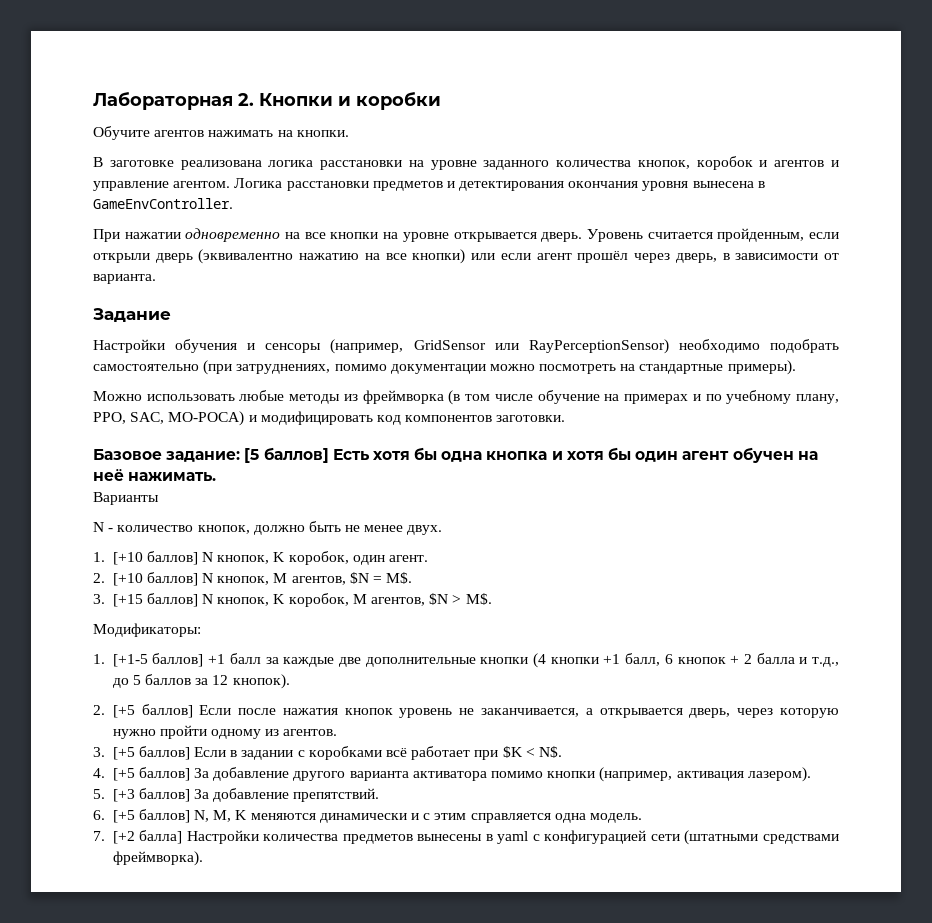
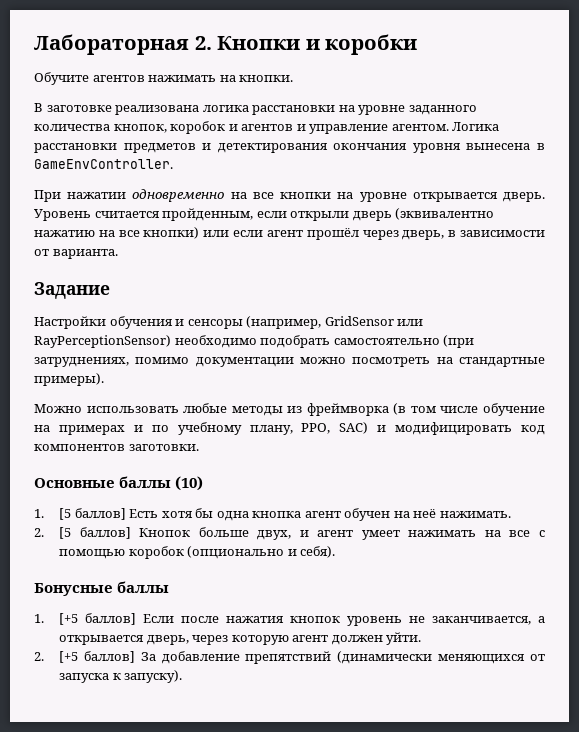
[130,411,245,426] SAC, MO-POCA) -> [339,422,369,434] SAC)
[93,449,241,462] Базовое задание: -> [34,476,204,491] [34,509,44,518] Основные баллы (10) // 1.
[551,447,679,462] и хотя бы один -> (302, 514) none
[93,492,159,505] [93,521,443,535] [93,551,429,565] [93,572,413,586] [93,593,492,607] [93,623,201,637] [93,653,839,668] [112,674,290,689] [93,705,105,715] Варианты // N - количество кнопок, должно быть не менее двух. // 1. [+10 баллов] N кнопок, K коробок, один агент. // 2. [+10 баллов] N кнопок, M агентов, $N = M$. // 3. [+15 баллов] N кнопок, K коробок, M агентов, $N > M$. // Модификаторы: // 1. [+1-5 баллов] +1 балл за каждые две дополнительные кнопки (4 кнопки +1 балл, 6 кнопок + 2 балла и т.д., до 5 баллов за 12 кнопок). // 2. -> [34,527,545,540] [59,546,336,559] [34,581,170,596] [34,614,44,623] 2. [5 баллов] Кнопок больше двух, и агент умеет нажимать на все с помощью коробок (опционально и себя). // Бонусные баллы // 1.
[112,725,338,739] [93,746,562,760] [93,767,811,782] [93,788,380,802] [93,809,642,823] [93,830,840,845] [112,851,203,866] нужно пройти одному из агентов. // 3. [+5 баллов] Если в задании с коробками всё работает при $K < N$. // 4. [+5 баллов] За добавление другого варианта активатора помимо кнопки (например, активация лазером). // 5. [+3 баллов] За добавление препятствий. // 6. [+5 баллов] N, M, K меняются динамически и с этим справляется одна модель. // 7. [+2 балла] Настройки количества предметов вынесены в yaml с конфигурацией сети (штатными средствами фреймворка). -> [292,632,422,645] [34,651,545,664] [59,670,183,683] агент должен уйти. // 2. [+5 баллов] За добавление препятствий (динамически меняющихся от запуска к запуску).

